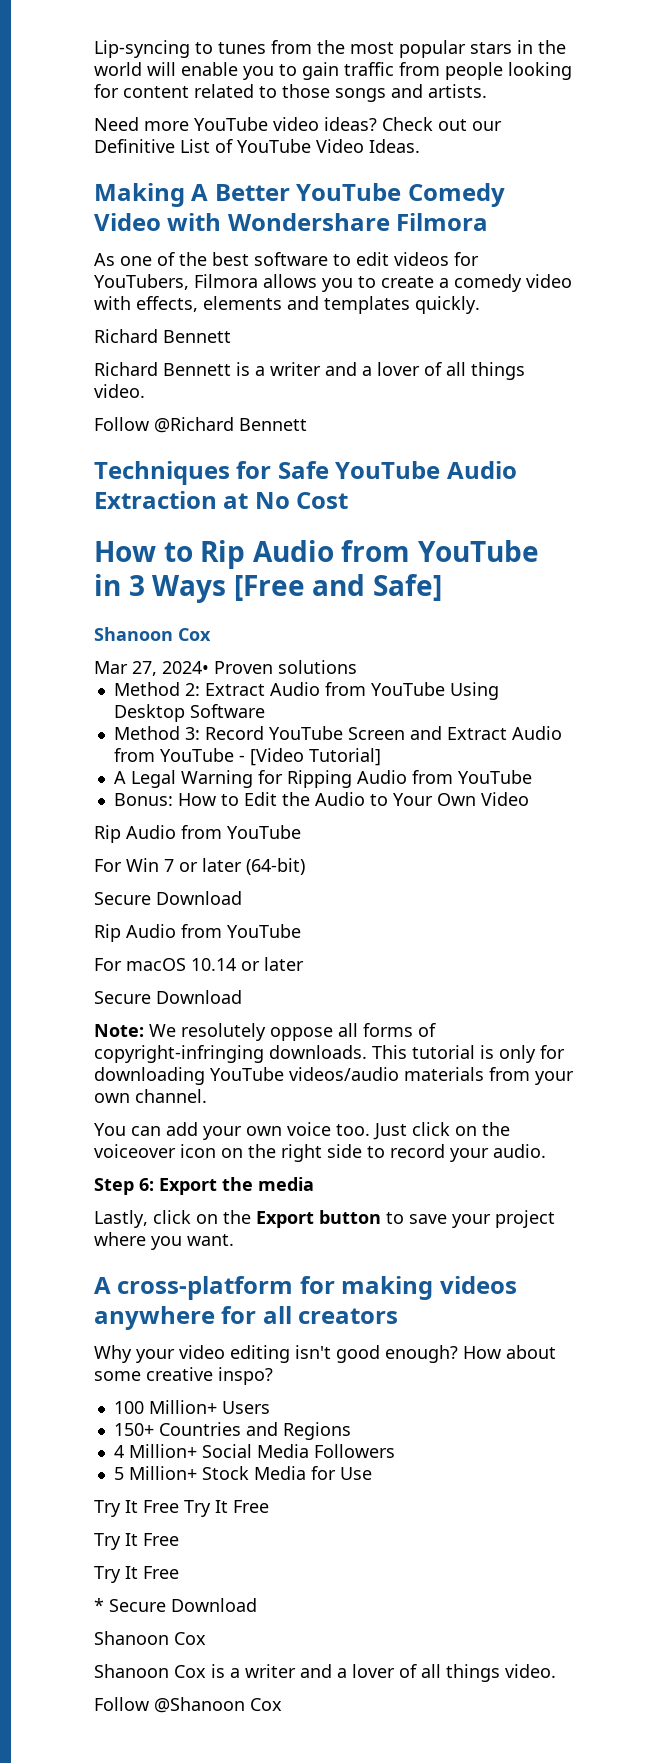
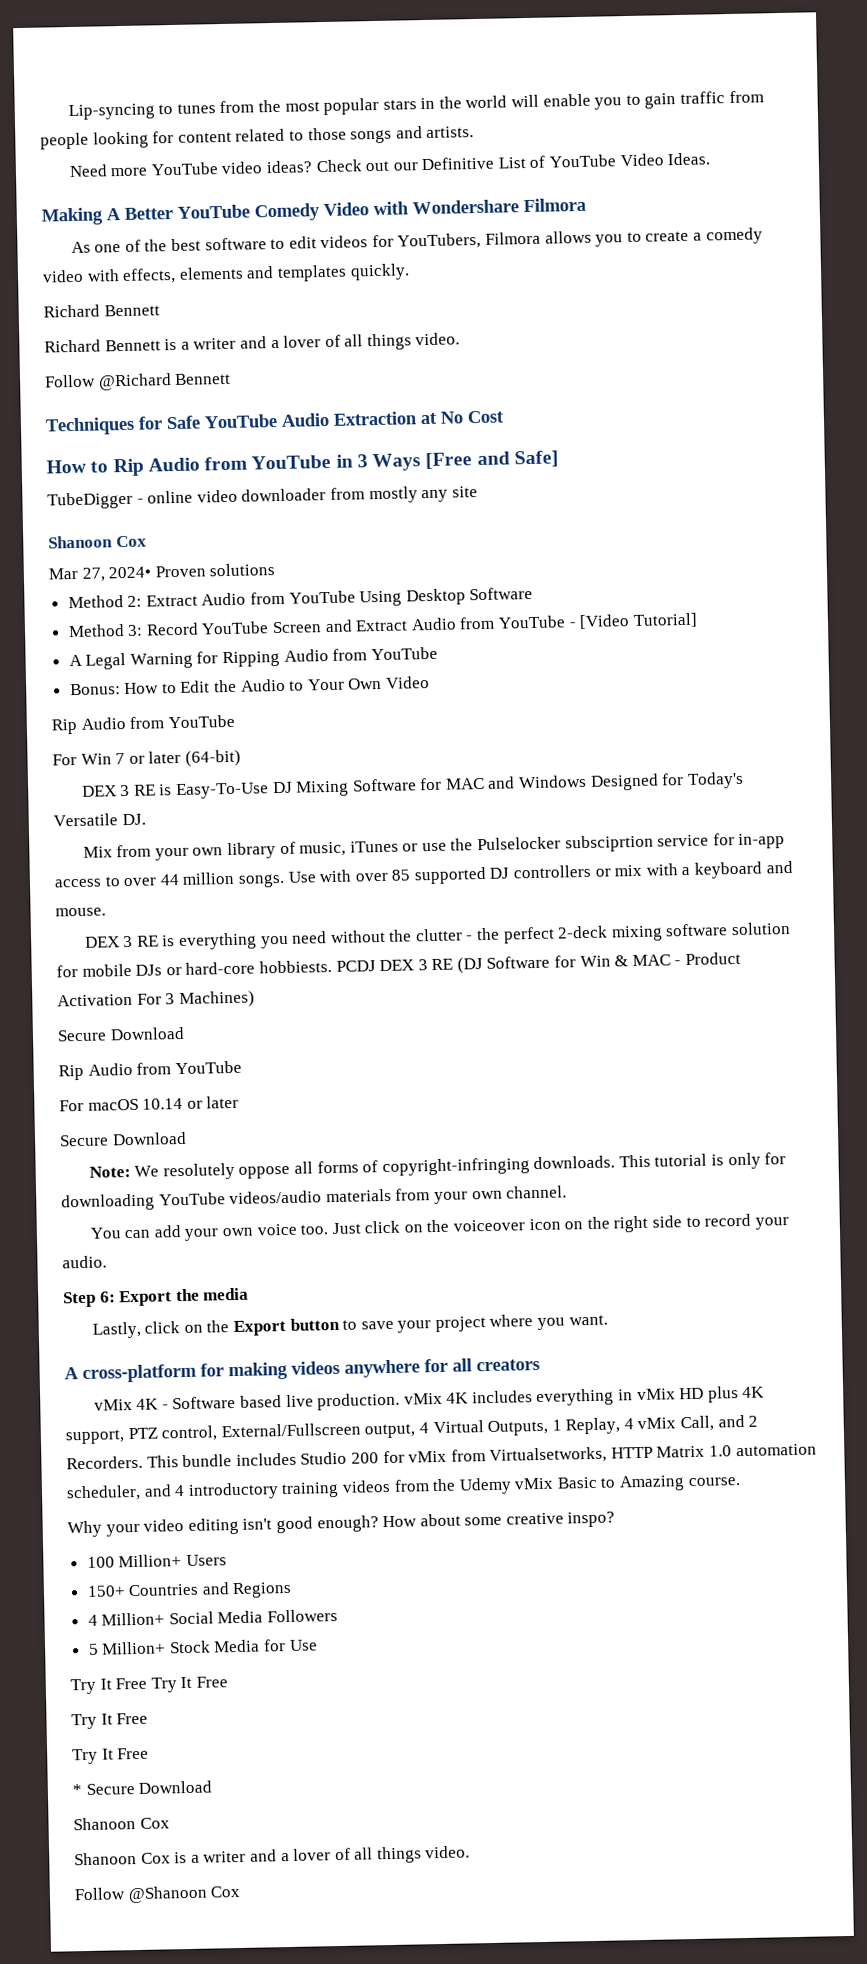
(442, 587) none -> [47,486,478,510] // TubeDigger - online video downloader from mostly any site
(305, 866) none -> [81,771,744,800] [53,813,146,827] [82,833,786,861] [54,860,793,888] [55,907,106,917] [84,921,792,951] [56,951,742,978] [57,990,255,1009] // DEX 3 RE is Easy-To-Use DJ Mixing Software for MAC and Windows Designed for Today's Versatile DJ. // Mix from your own library of music, iTunes or use the Pulselocker subsciprtion service for in-app access to over 44 million songs. Use with over 85 supported DJ controllers or mix with a keyboard and mouse. // DEX 3 RE is everything you need without the clutter - the perfect 2-deck mixing software solution for mobile DJs or hard-core hobbiests. PCDJ DEX 3 RE (DJ Software for Win & MAC - Product Activation For 3 Machines)
(399, 1316) none -> [93,1386,766,1411] [65,1414,759,1445] [66,1443,817,1470] [66,1475,740,1502] // vMix 4K - Software based live production. vMix 4K includes everything in vMix HD plus 4K support, PTZ control, External/Fullscreen output, 4 Virtual Outputs, 1 Replay, 4 vMix Call, and 2 Recorders. This bundle includes Studio 200 for vMix from Virtualsetworks, HTTP Matrix 1.0 automation scheduler, and 4 introductory training videos from the Udemy vMix Basic to Amazing course.

